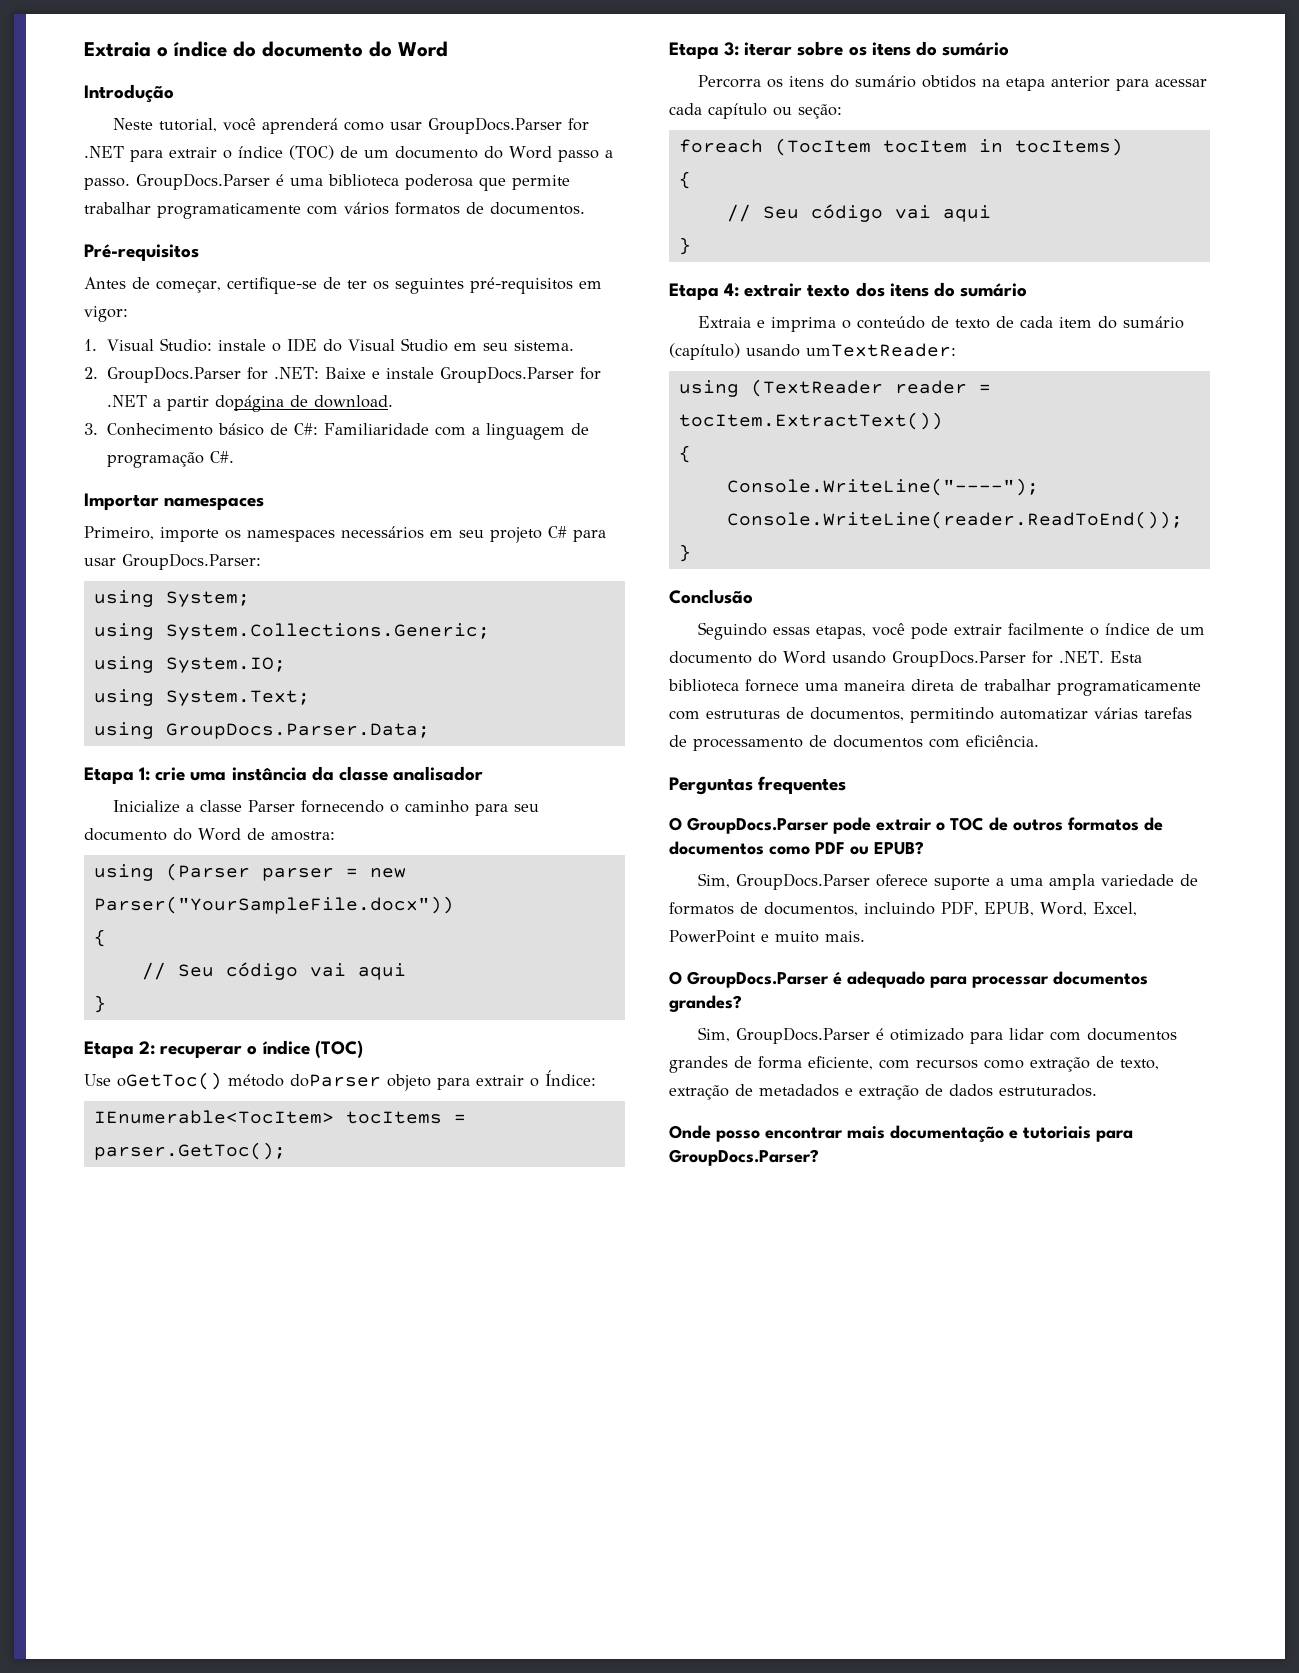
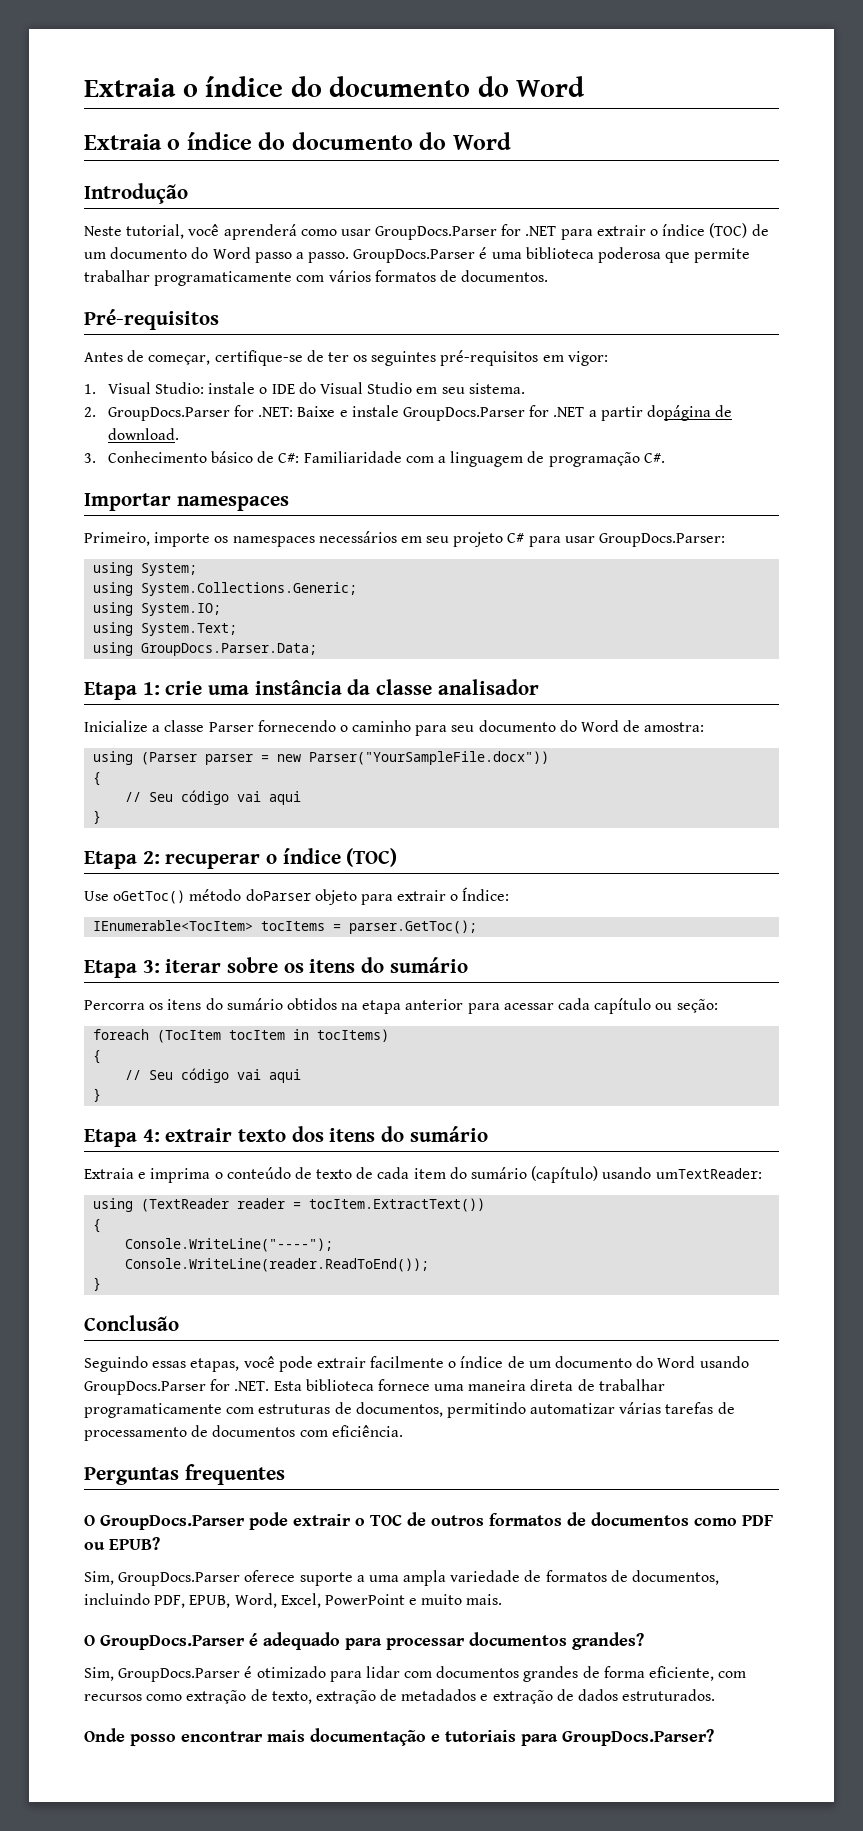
[84,41,448,57] Extraia o índice do documento do Word -> [84,76,586,97] [84,132,511,150] Extraia o índice do documento do Word // Extraia o índice do documento do Word

